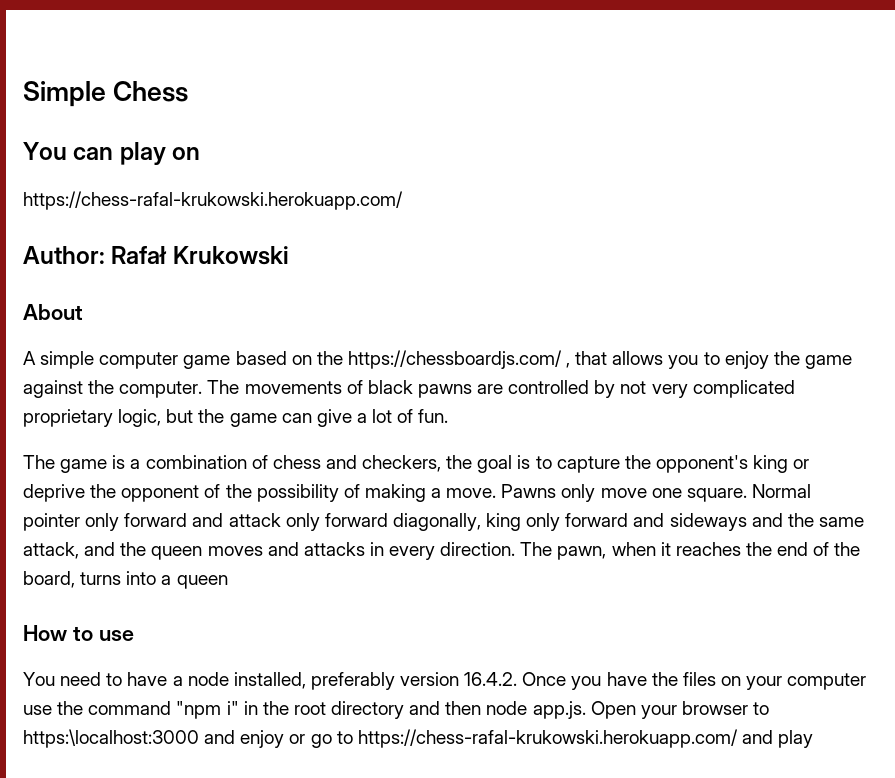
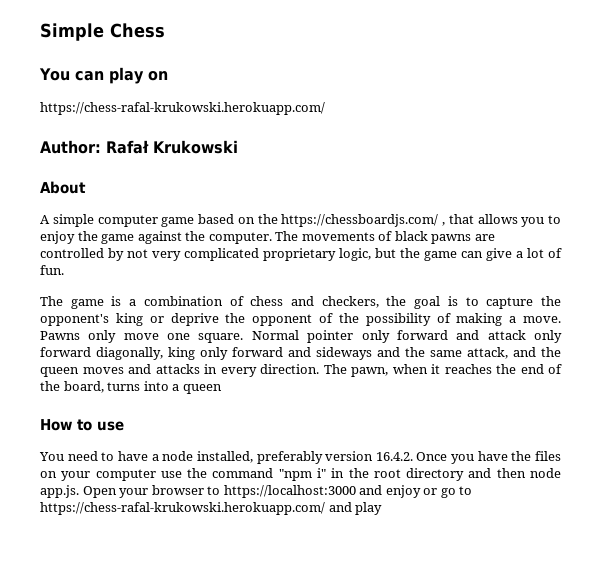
[23,729,199,748] https:\localhost:3000 -> [223,485,356,498] https://localhost:3000

